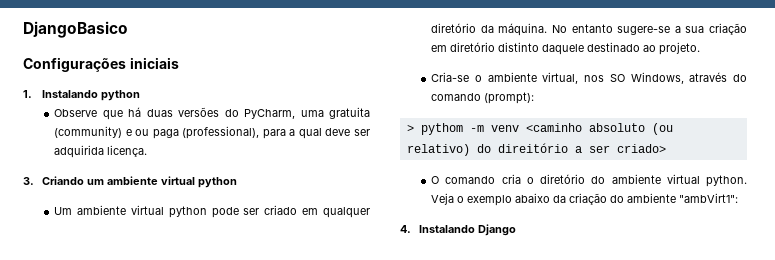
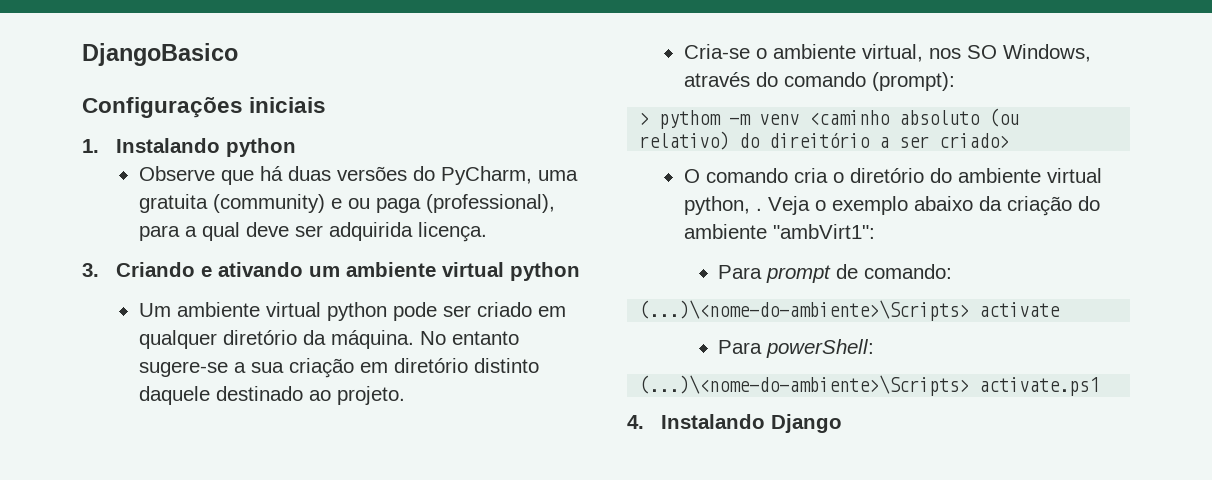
(84, 180) none -> [201,262,304,277] e ativando
[706,175,747,187] python. -> [683,196,762,215] python, .
(739, 198) none -> [718,264,953,283] [639,300,1061,321] [718,339,875,358] [639,375,1100,396] // Para prompt de comando: // (...)\<nome-do-ambiente>\Scripts> activate // Para powerShell: // (...)\<nome-do-ambiente>\Scripts> activate.ps1

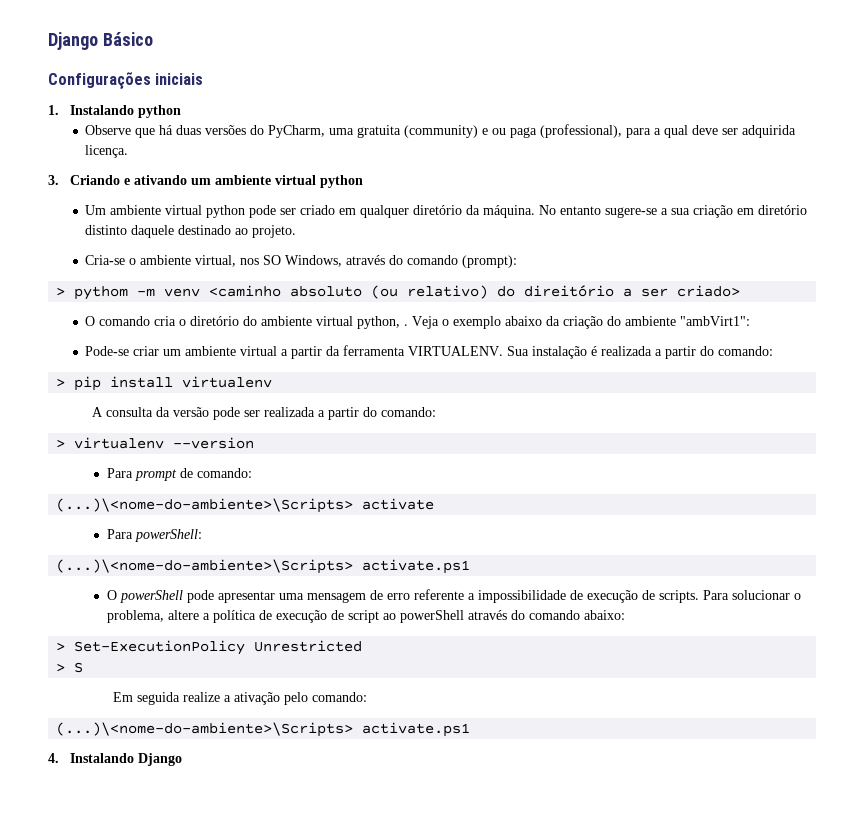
[82,43,238,66] DjangoBasico -> [48,32,153,50] Django Básico
(875, 231) none -> [85,345,774,359] [56,376,273,391] [91,407,436,420] [56,437,255,449] // Pode-se criar um ambiente virtual a partir da ferramenta VIRTUALENV. Sua instalação é realizada a partir do comando: // > pip install virtualenv // A consulta da versão pode ser realizada a partir do comando: // > virtualenv --version
(1100, 386) none -> [107,589,802,603] [107,610,626,623] [56,640,363,655] [56,662,84,673] [113,692,368,705] [56,722,471,737] // O powerShell pode apresentar uma mensagem de erro referente a impossibilidade de execução de scripts. Para solucionar o problema, altere a política de execução de script ao powerShell através do comando abaixo: // > Set-ExecutionPolicy Unrestricted // > S // Em seguida realize a ativação pelo comando: // (...)\<nome-do-ambiente>\Scripts> activate.ps1

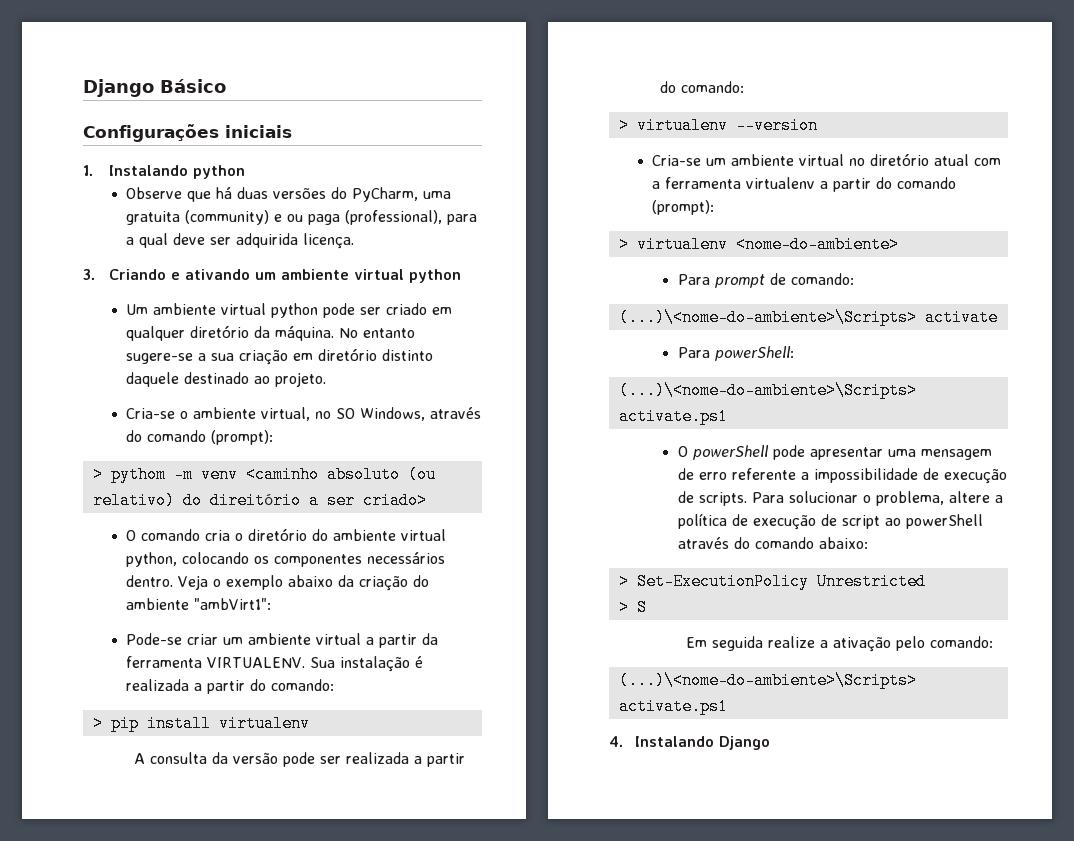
[240,258,260,265] nos -> [315,411,332,419] no
[404,324,409,326] . -> [182,552,446,567] [126,575,174,587] colocando os componentes necessários dentro.
(255, 443) none -> [652,153,1002,166] [652,177,957,192] [652,200,715,215] [618,236,899,253] // Cria-se um ambiente virtual no diretório atual com a ferramenta virtualenv a partir do comando (prompt): // > virtualenv <nome-do-ambiente>

